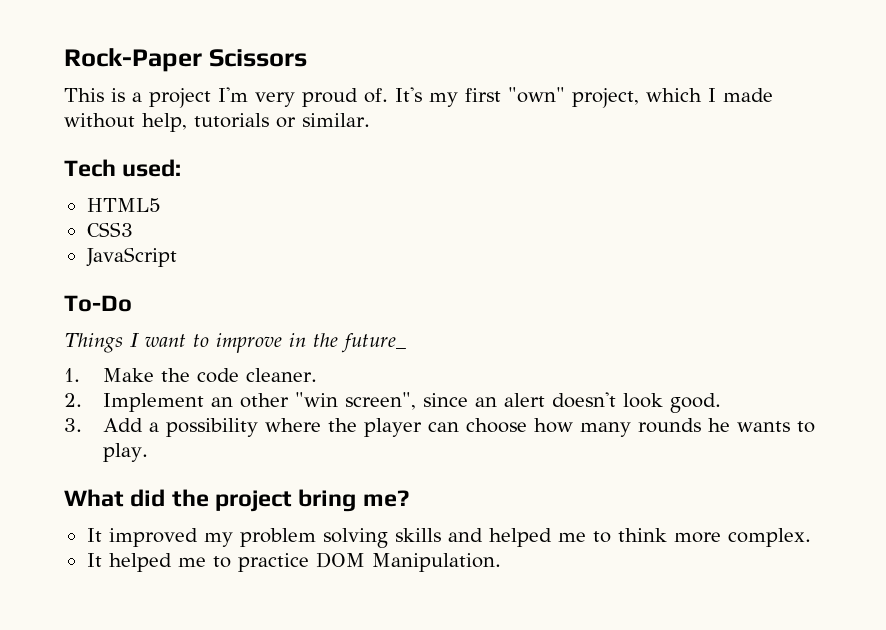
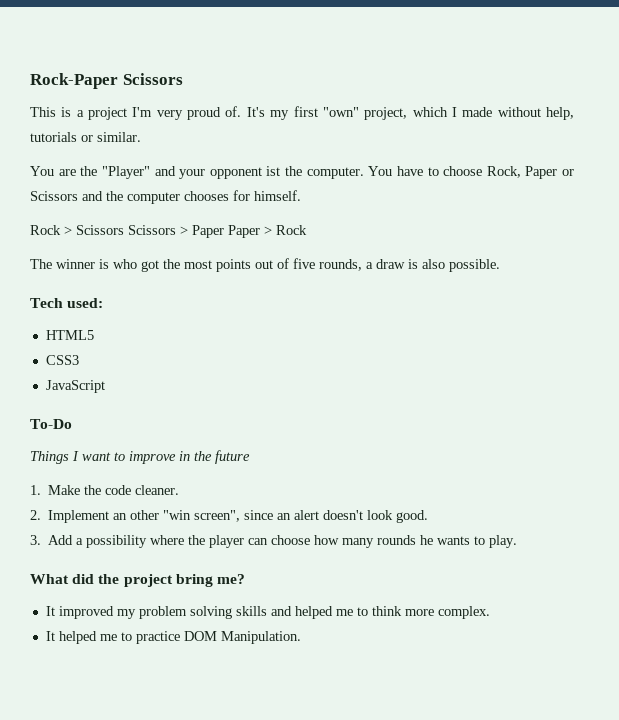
(370, 120) none -> [30,166,574,179] [30,190,301,204] [30,225,307,238] [30,258,500,272] // You are the "Player" and your opponent ist the computer. You have to choose Rock, Paper or Scissors and the computer chooses for himself. // Rock > Scissors Scissors > Paper Paper > Rock // The winner is who got the most points out of five rounds, a draw is also possible.
[341,333,406,353] future_ -> [215,450,250,464] future

